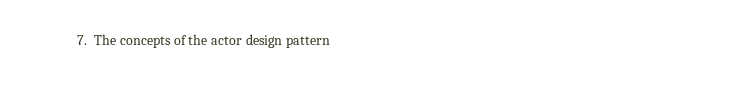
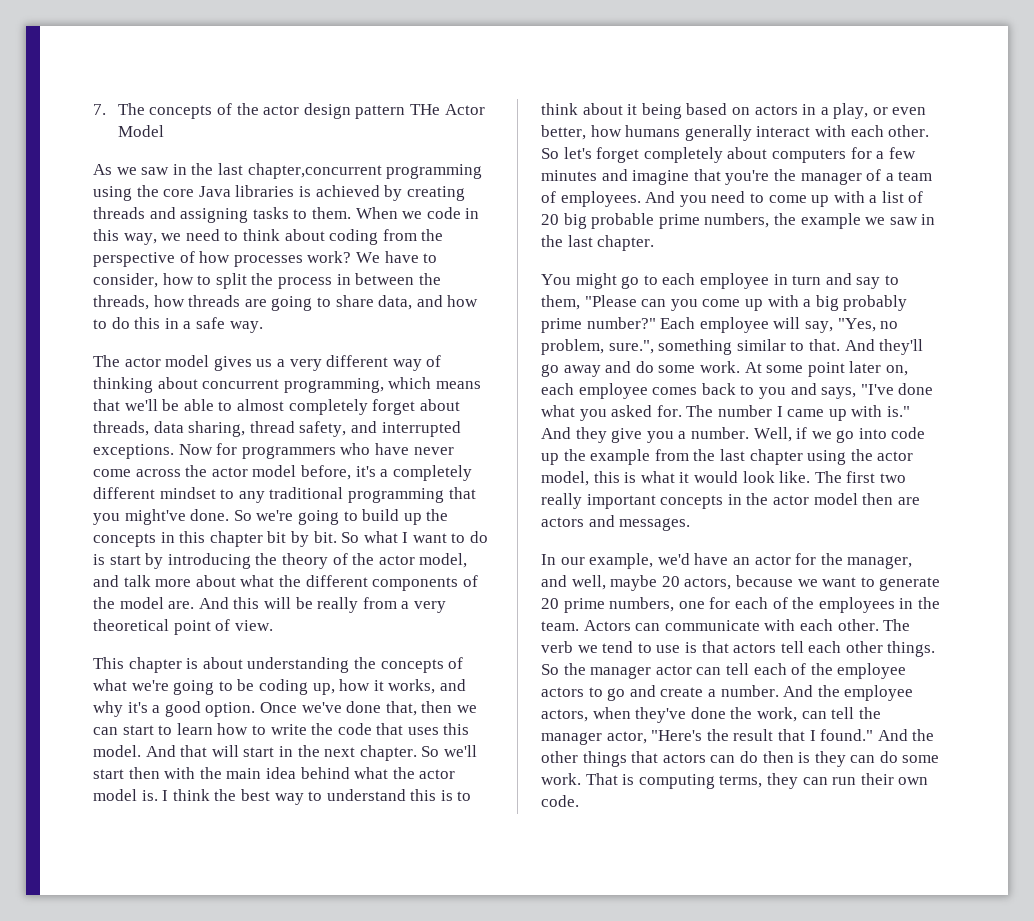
(330, 42) none -> [410,104,485,115] [117,125,164,137] [93,163,483,179] [93,185,465,201] [93,207,480,223] [93,229,444,245] [93,251,438,267] [93,273,441,289] [93,295,479,311] [93,317,263,333] [93,355,442,371] [93,377,481,393] [93,399,460,415] [93,421,461,437] [93,443,454,459] [93,465,472,481] [93,487,476,503] [93,509,449,525] [93,531,489,547] [93,553,468,569] [93,575,478,591] [93,597,446,613] [93,619,273,635] [93,657,464,673] [93,679,466,695] [93,701,477,717] [93,723,470,735] [93,745,477,761] [93,767,456,779] [93,789,472,805] [541,103,927,119] [541,125,930,141] [541,147,916,163] [541,169,933,185] [541,191,924,207] [541,213,936,229] [541,235,655,251] [541,273,899,289] [541,295,908,311] [541,317,899,333] [541,339,924,355] [541,361,908,377] [541,383,934,399] [541,405,910,421] [541,427,926,443] [541,449,914,465] [541,471,906,486] [541,493,920,509] [541,515,691,531] [541,553,913,569] [541,575,941,591] [541,597,940,613] [541,619,911,631] [541,641,936,657] [541,663,907,679] [541,685,914,701] [541,707,881,723] [541,729,935,745] [541,751,940,767] [541,773,929,789] [541,795,579,807] THe Actor Model // As we saw in the last chapter,concurrent programming using the core Java libraries is achieved by creating threads and assigning tasks to them. When we code in this way, we need to think about coding from the perspective of how processes work? We have to consider, how to split the process in between the threads, how threads are going to share data, and how to do this in a safe way. // The actor model gives us a very different way of thinking about concurrent programming, which means that we'll be able to almost completely forget about threads, data sharing, thread safety, and interrupted exceptions. Now for programmers who have never come across the actor model before, it's a completely different mindset to any traditional programming that you might've done. So we're going to build up the concepts in this chapter bit by bit. So what I want to do is start by introducing the theory of the actor model, and talk more about what the different components of the model are. And this will be really from a very theoretical point of view. // This chapter is about understanding the concepts of what we're going to be coding up, how it works, and why it's a good option. Once we've done that, then we can start to learn how to write the code that uses this model. And that will start in the next chapter. So we'll start then with the main idea behind what the actor model is. I think the best way to understand this is to think about it being based on actors in a play, or even better, how humans generally interact with each other. So let's forget completely about computers for a few minutes and imagine that you're the manager of a team of employees. And you need to come up with a list of 20 big probable prime numbers, the example we saw in the last chapter. // You might go to each employee in turn and say to them, "Please can you come up with a big probably prime number?" Each employee will say, "Yes, no problem, sure.", something similar to that. And they'll go away and do some work. At some point later on, each employee comes back to you and says, "I've done what you asked for. The number I came up with is." And they give you a number. Well, if we go into code up the example from the last chapter using the actor model, this is what it would look like. The first two really important concepts in the actor model then are actors and messages. // In our example, we'd have an actor for the manager, and well, maybe 20 actors, because we want to generate 20 prime numbers, one for each of the employees in the team. Actors can communicate with each other. The verb we tend to use is that actors tell each other things. So the manager actor can tell each of the employee actors to go and create a number. And the employee actors, when they've done the work, can tell the manager actor, "Here's the result that I found." And the other things that actors can do then is they can do some work. That is computing terms, they can run their own code.

